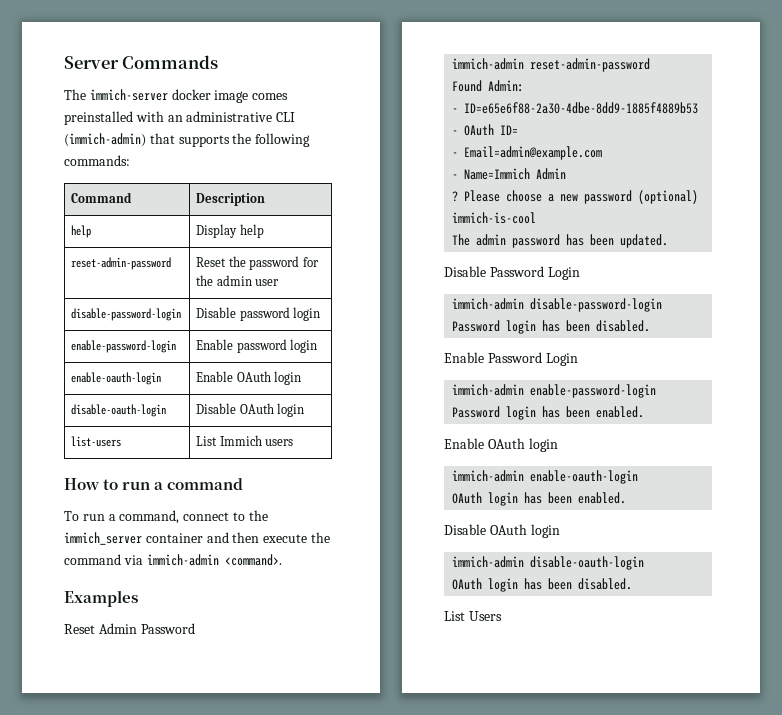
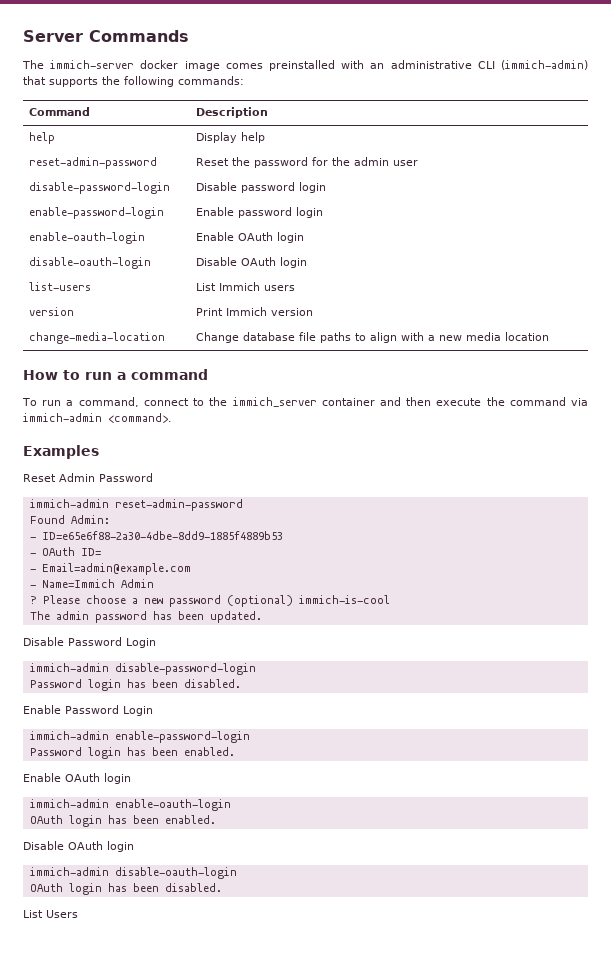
(294, 442) none -> [28,307,74,316] [195,307,313,316] [28,332,165,344] [195,332,549,343] // version | Print Immich version // change-media-location | Change database file paths to align with a new media location

